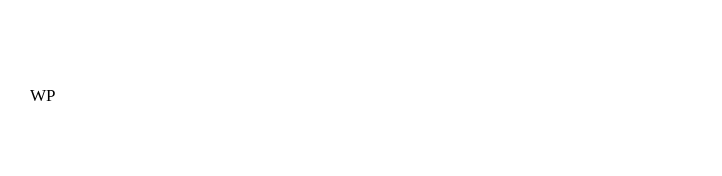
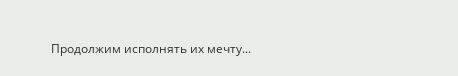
[30,90,55,101] WP -> [51,44,252,56] Продолжим исполнять их мечту...

